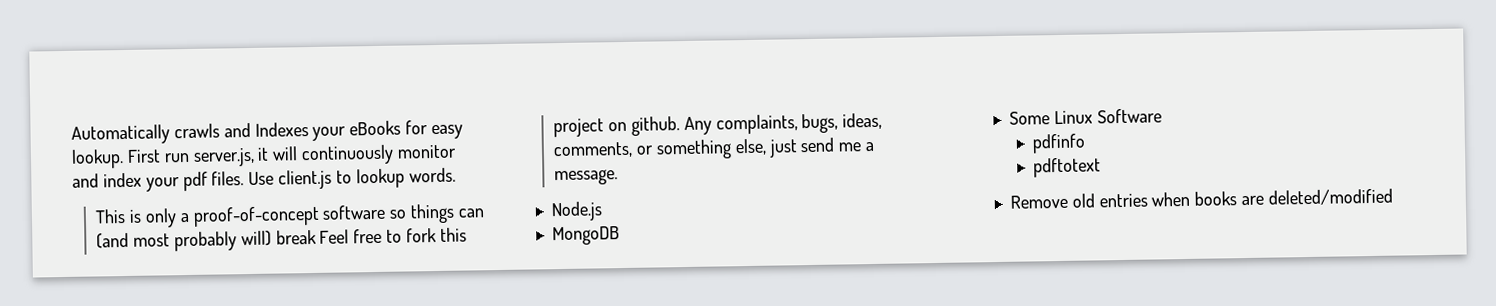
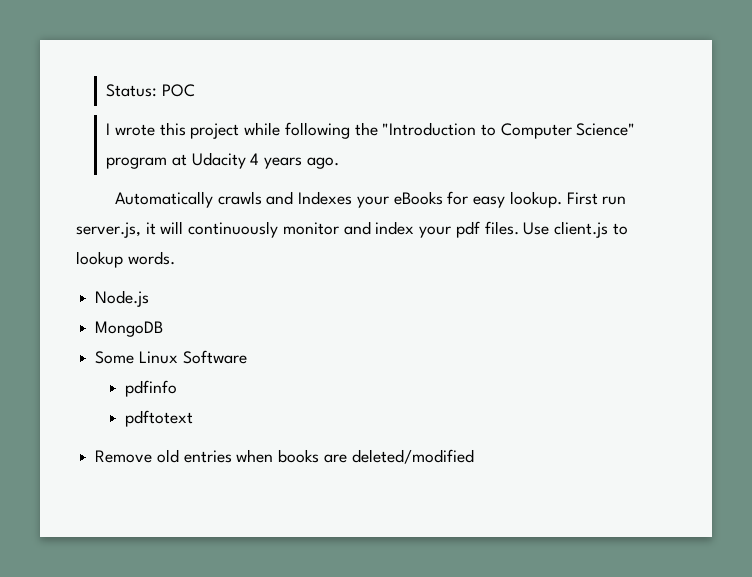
(71, 134) none -> [106,84,195,97] [106,122,636,139] [106,152,339,169] Status: POC // I wrote this project while following the "Introduction to Computer Science" program at Udacity 4 years ago. //
[95,203,484,228] [96,227,467,252] [553,112,883,138] [553,137,875,160] [554,169,619,186] // This is only a proof-of-concept software so things can (and most probably will) break Feel free to fork this project on github. Any complaints, bugs, ideas, comments, or something else, just send me a message. -> (175, 258) none

